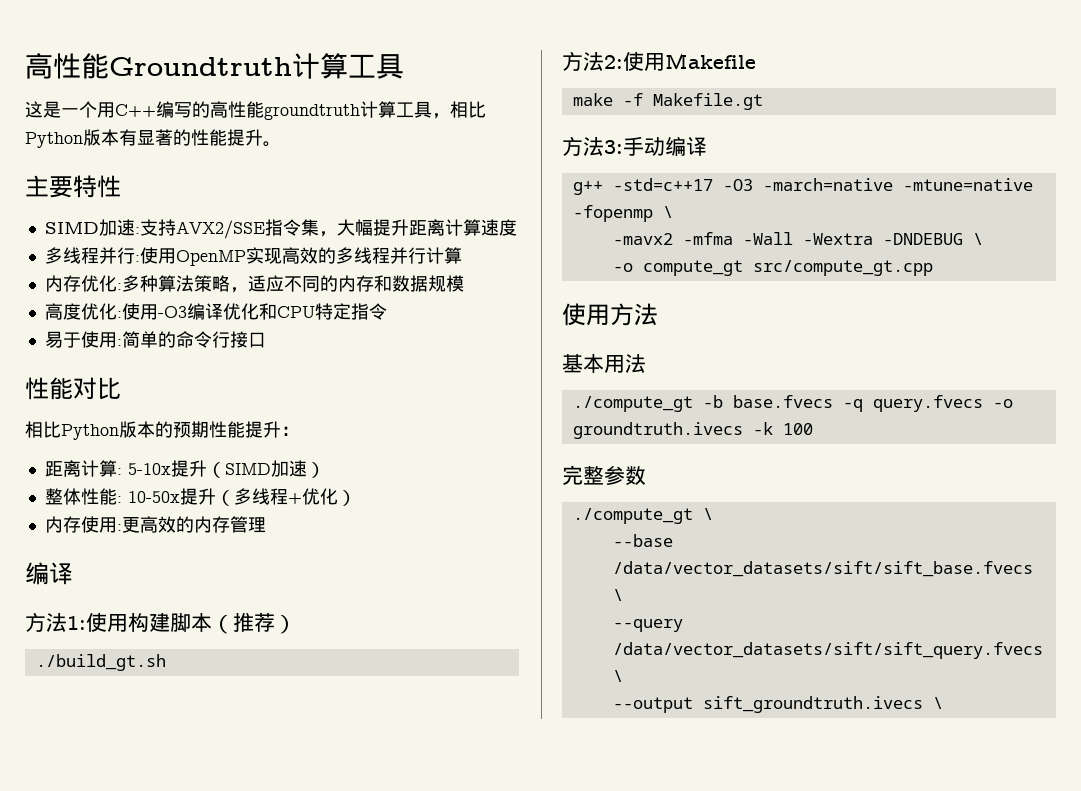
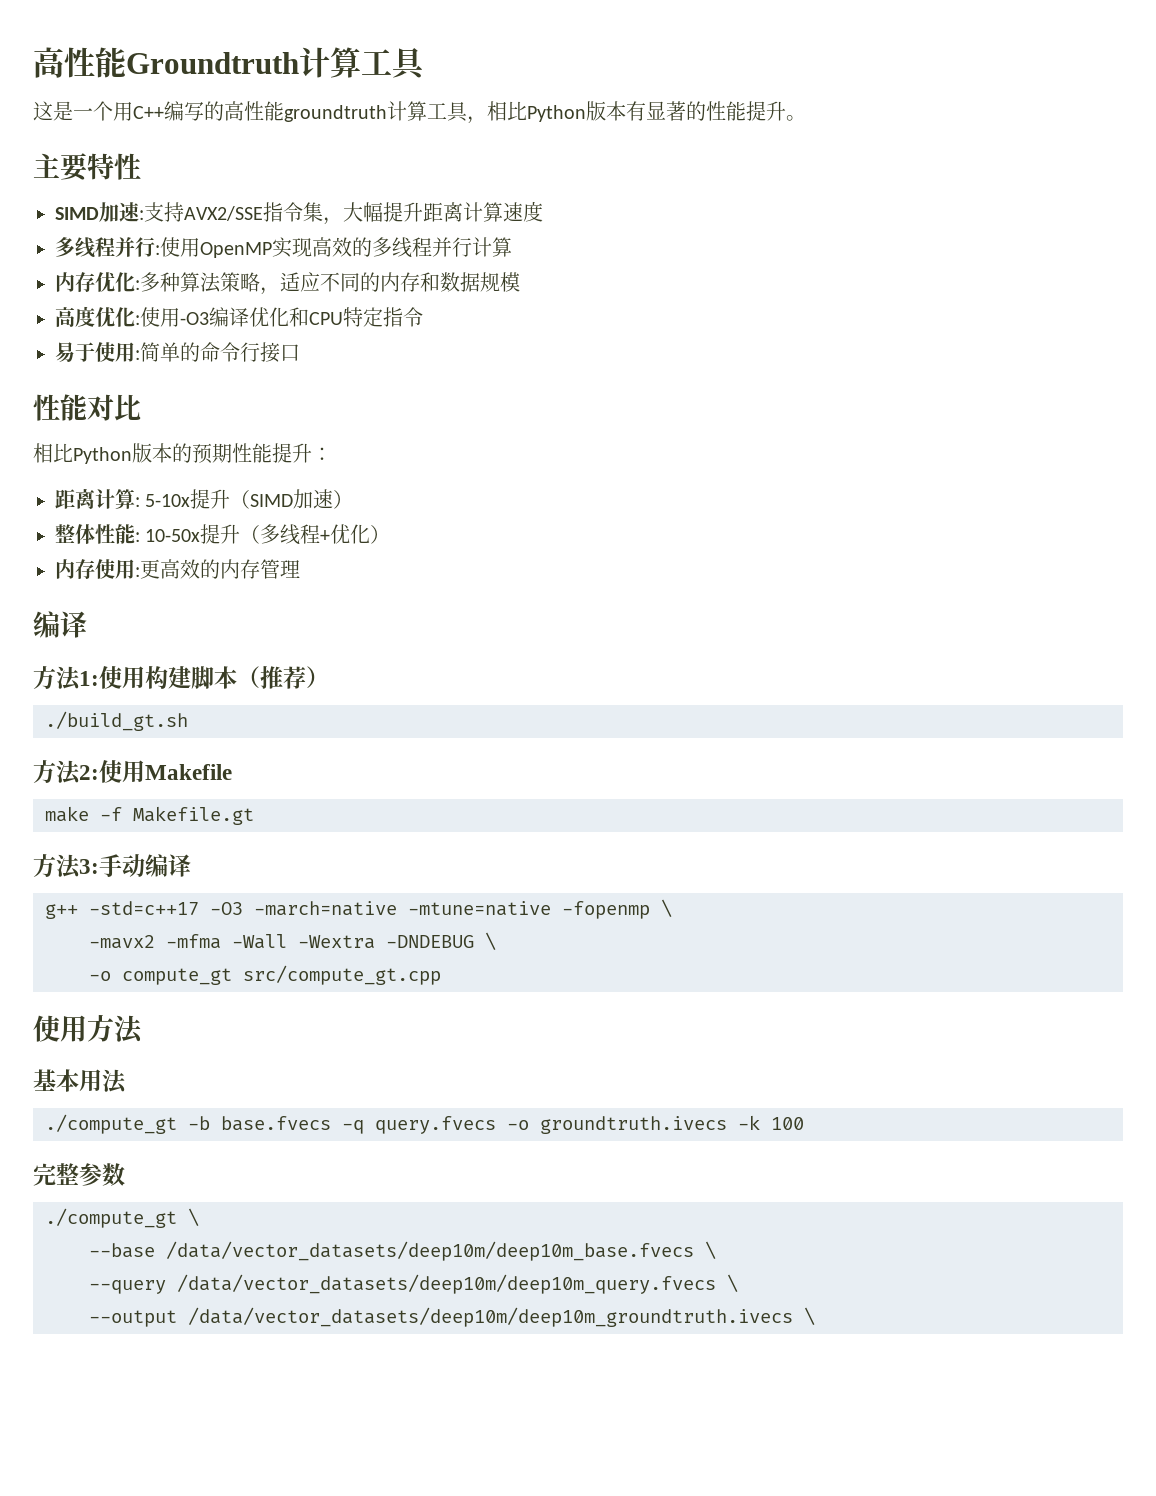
[612,561,1033,577] /data/vector_datasets/sift/sift_base.fvecs -> [166,1241,694,1261] /data/vector_datasets/deep10m/deep10m_base.fvecs
[612,642,1043,659] /data/vector_datasets/sift/sift_query.fvecs -> [177,1274,716,1294] /data/vector_datasets/deep10m/deep10m_query.fvecs
[702,696,923,713] sift_groundtruth.ivecs -> [188,1307,793,1327] /data/vector_datasets/deep10m/deep10m_groundtruth.ivecs

